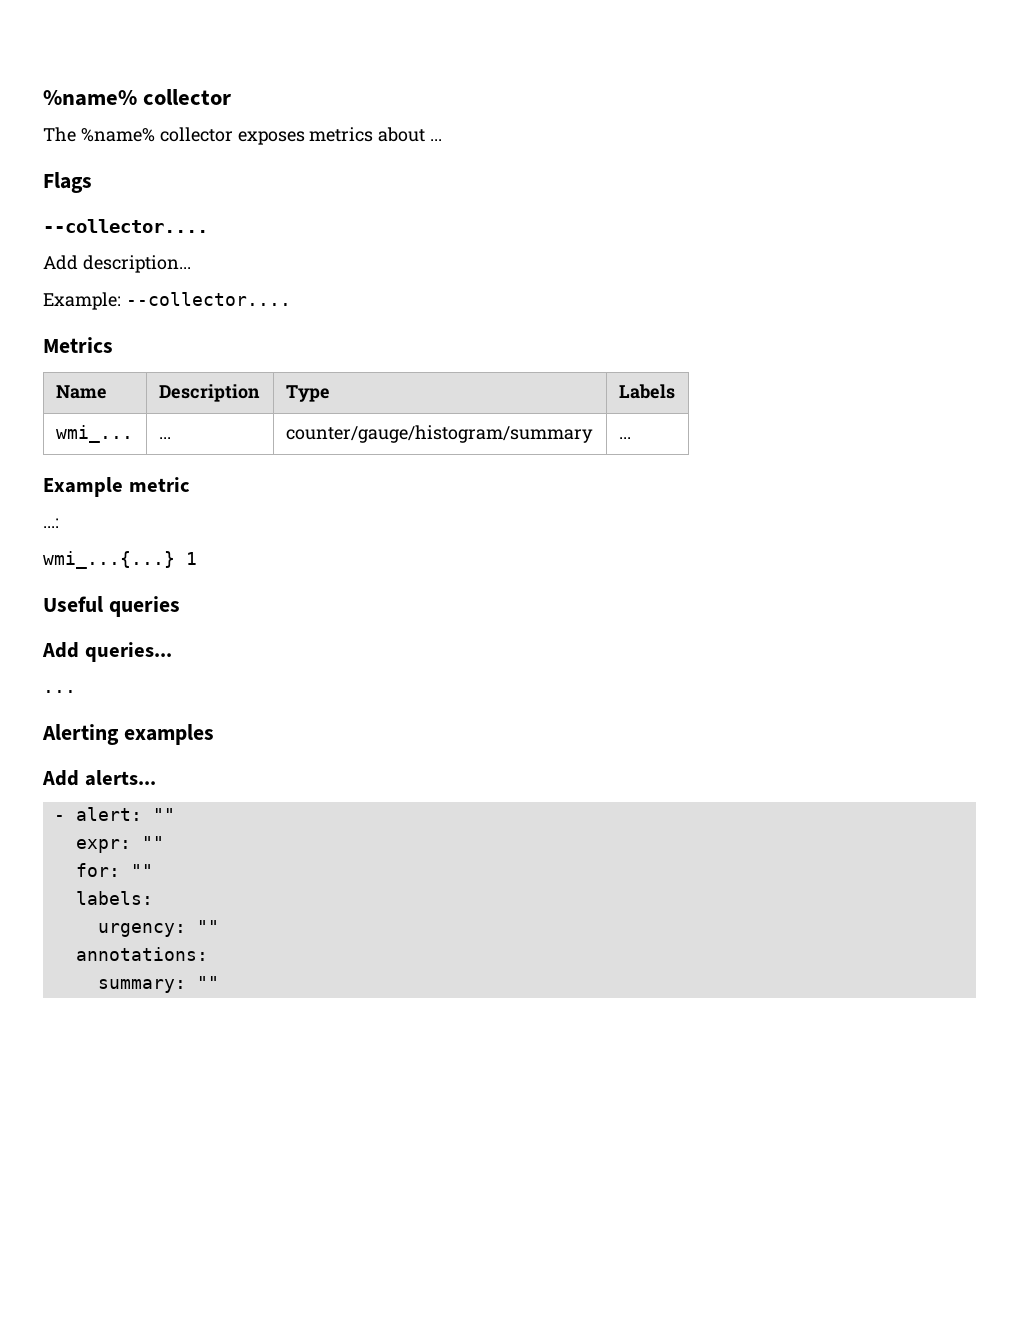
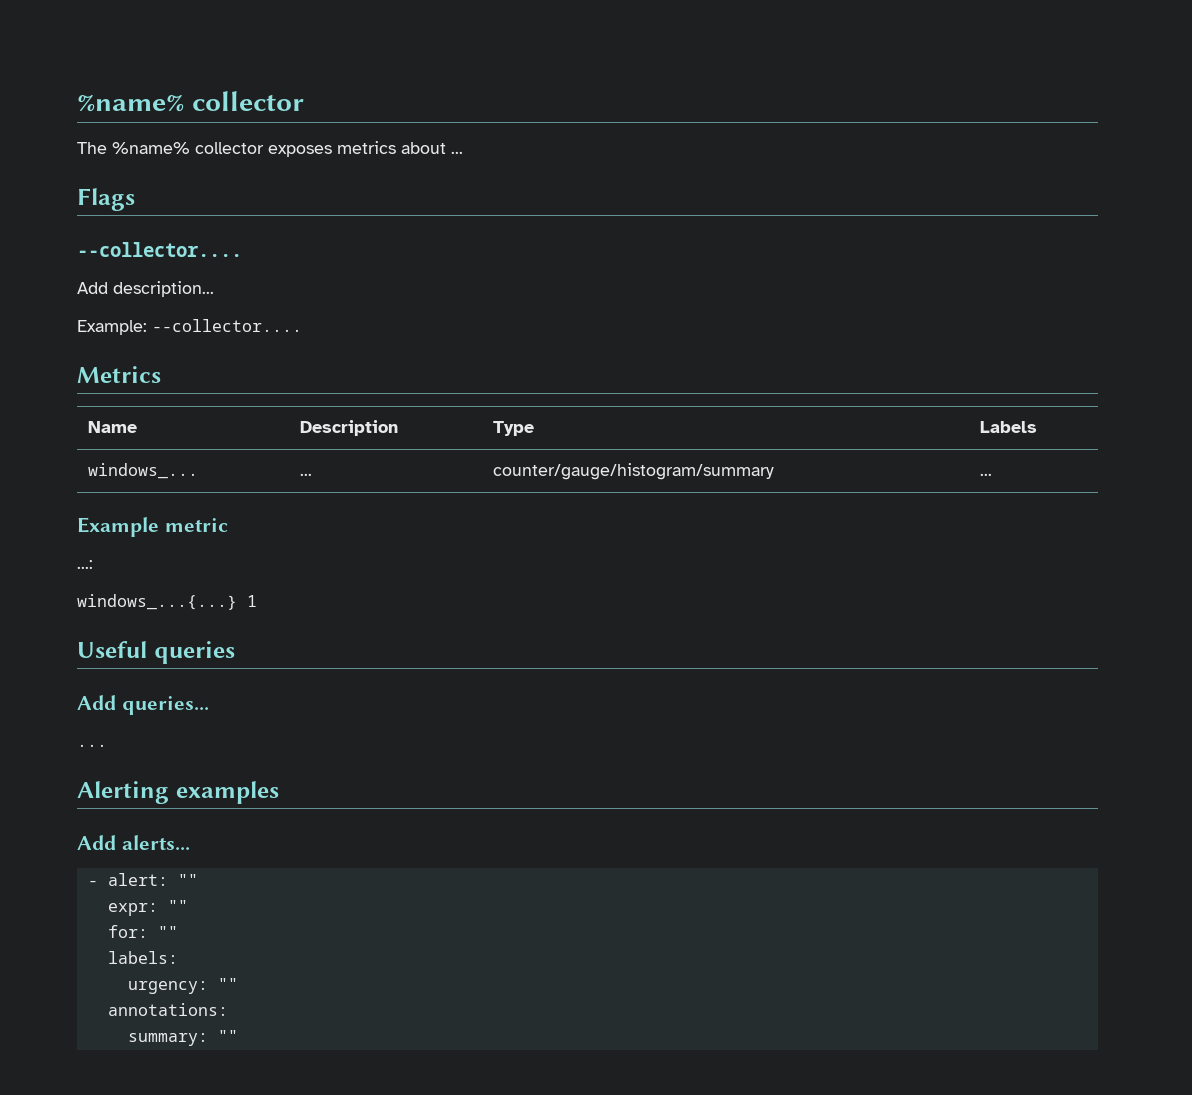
[55,425,133,443] wmi_... -> [87,463,198,479] windows_...
[43,551,175,569] wmi_...{...} -> [77,594,237,610] windows_...{...}

